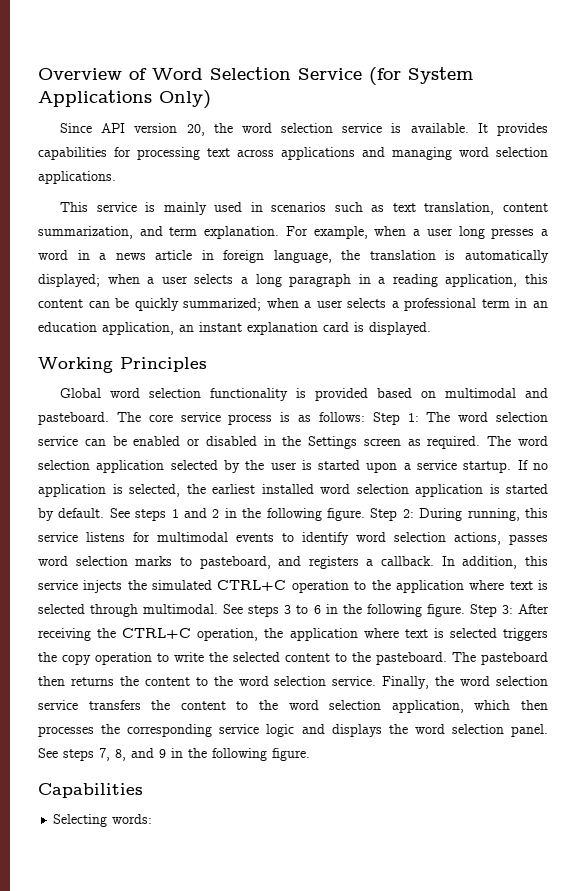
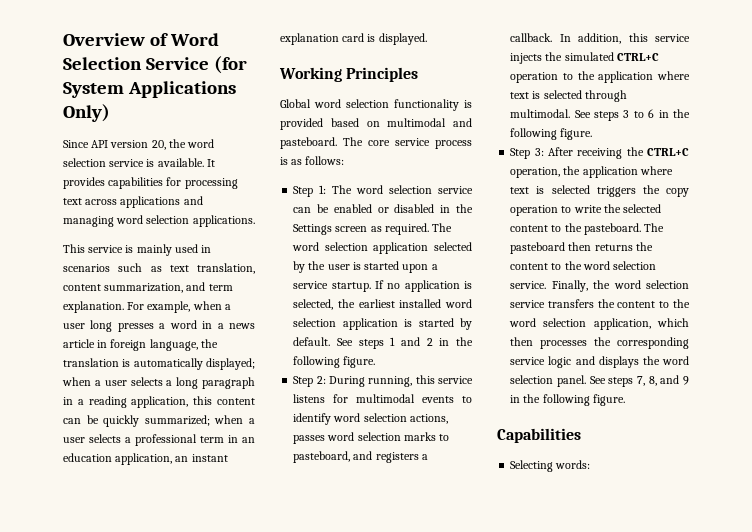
(365, 417) none -> (345, 160) //
(365, 514) none -> (376, 362) //
(465, 610) none -> (593, 134) //

